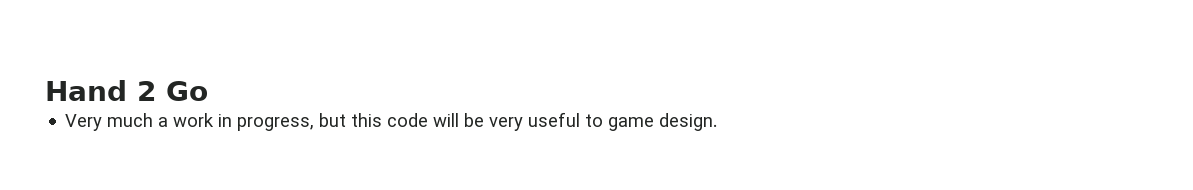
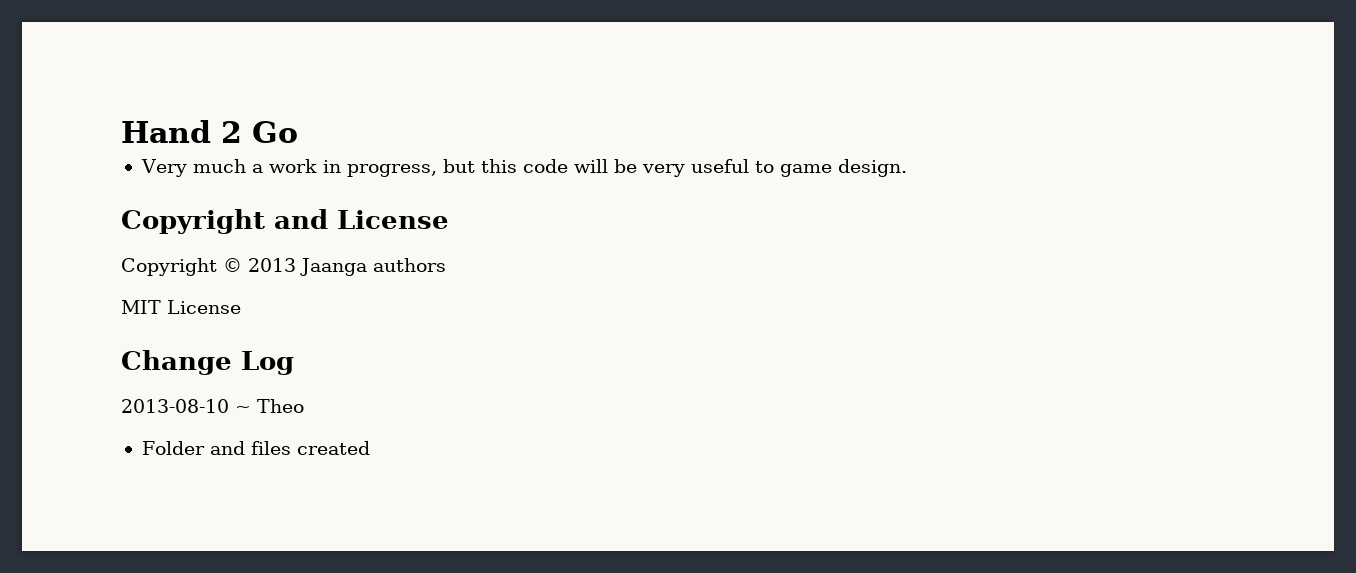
(718, 122) none -> [121,209,449,234] [121,258,446,276] [121,300,241,314] [121,350,294,375] [121,399,304,413] [141,441,370,455] // Copyright and License // Copyright © 2013 Jaanga authors // MIT License // Change Log // 2013-08-10 ~ Theo // Folder and files created

